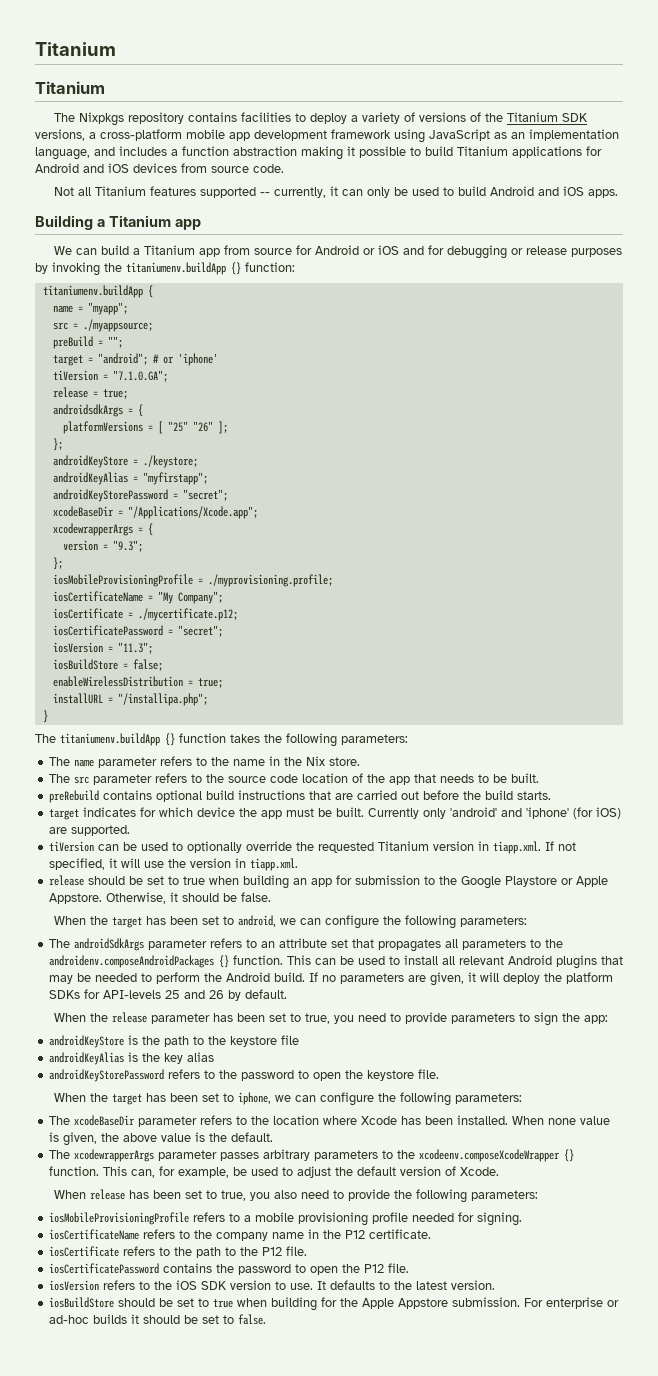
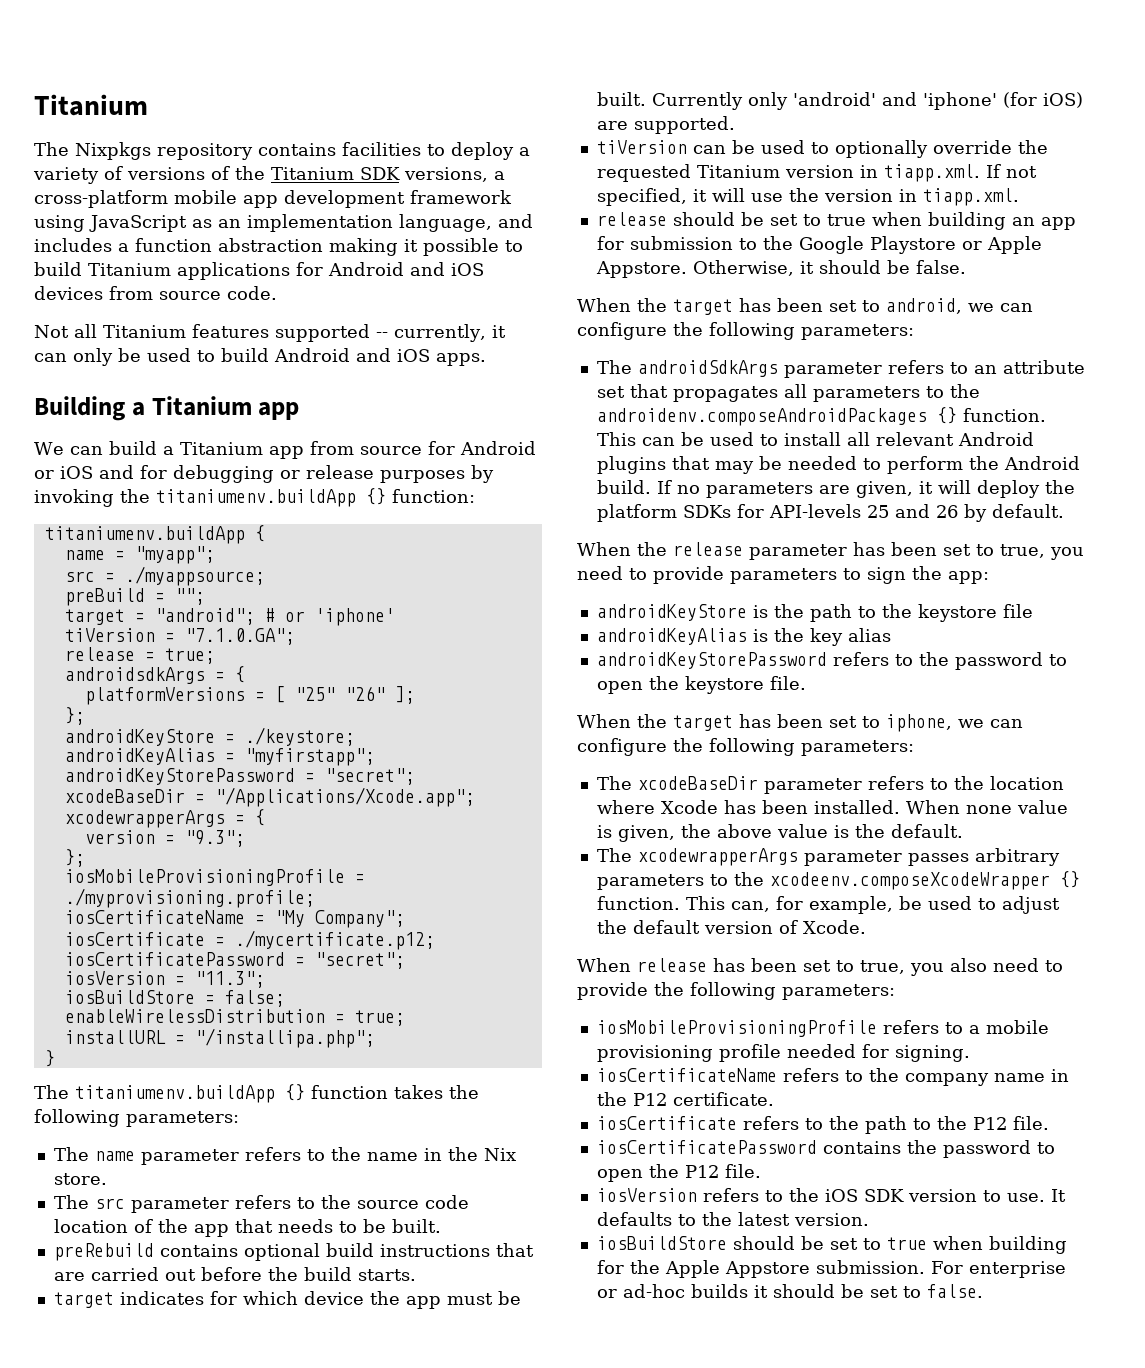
[35,42,116,56] [35,81,105,94] Titanium // Titanium -> [34,94,148,116] Titanium

